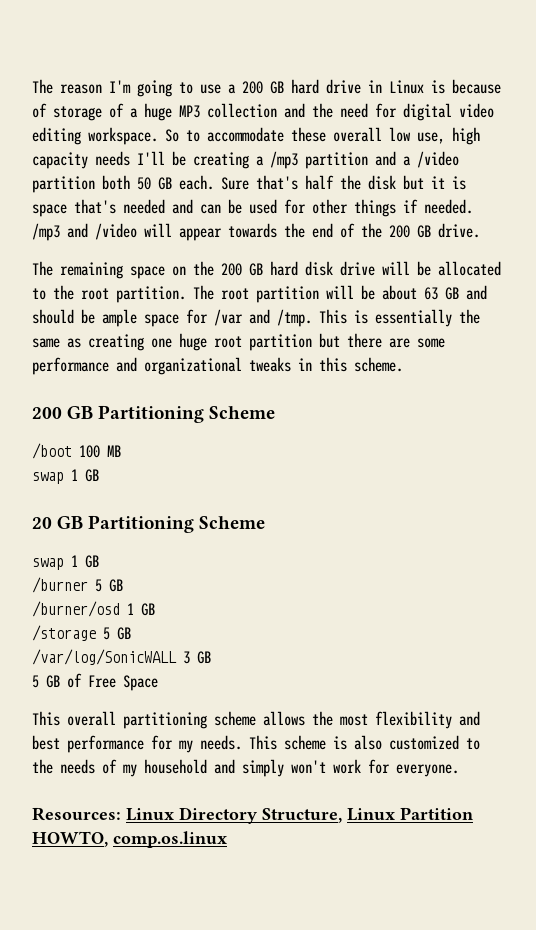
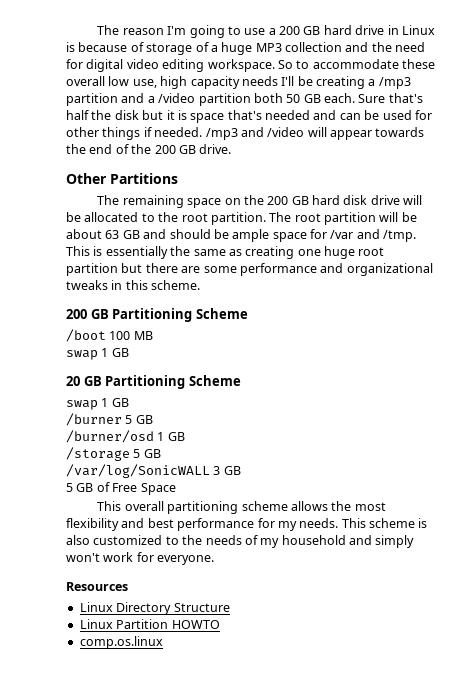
(480, 230) none -> [66,173,178,184] // Other Partitions
[32,807,121,821] Resources: -> [66,582,128,591] Resources //
[262,808,342,823] Structure, -> [173,603,230,612] Structure //
[32,831,108,847] HOWTO, -> [171,620,220,629] HOWTO //

